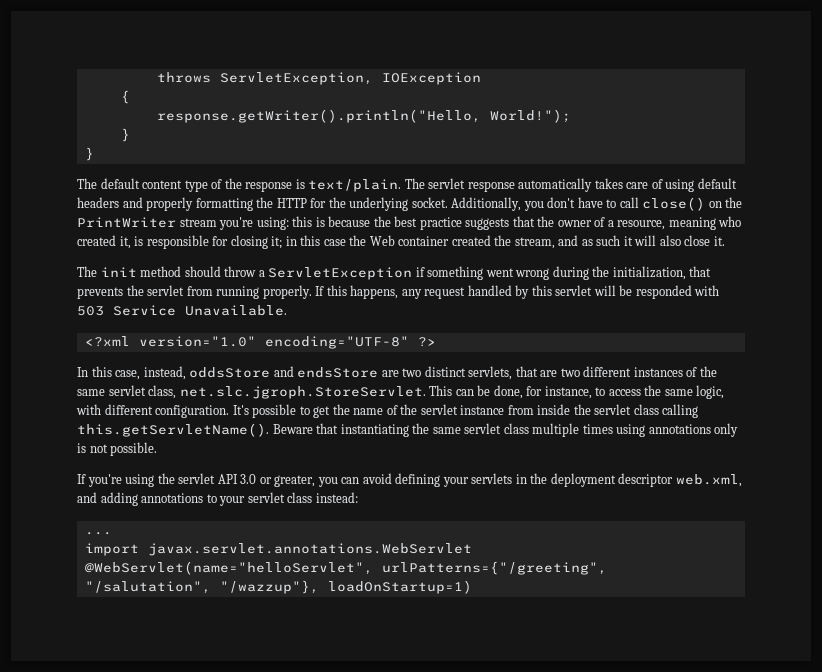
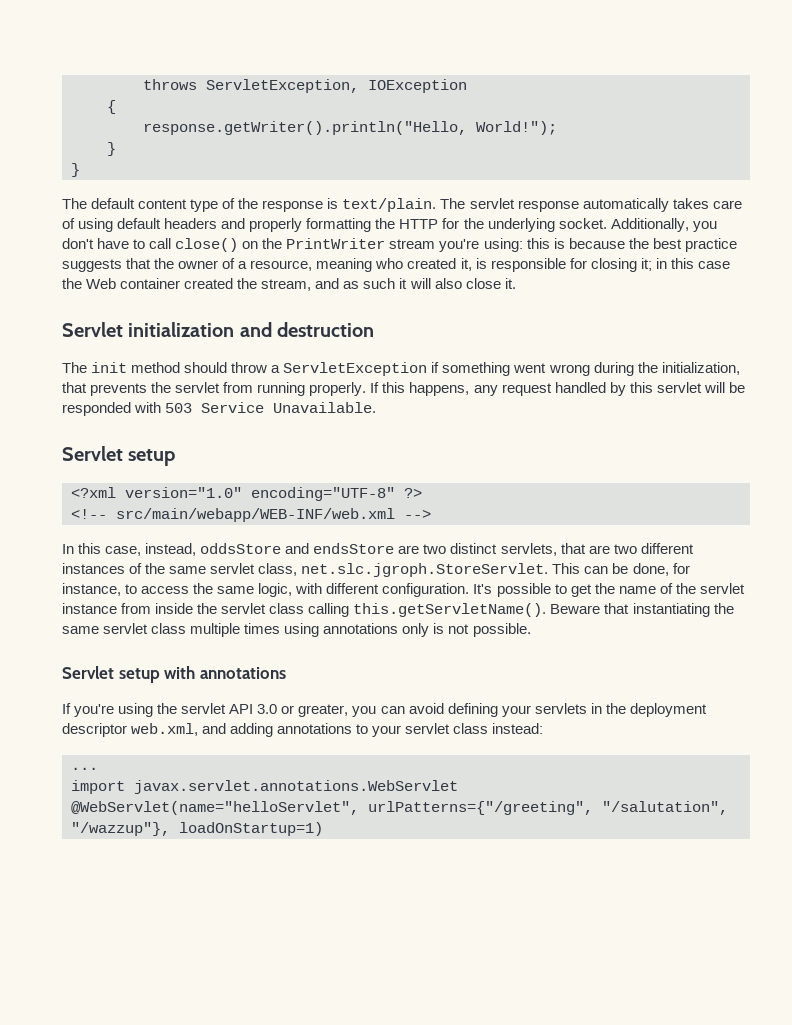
(725, 241) none -> [62,322,375,337] // Servlet initialization and destruction
(287, 310) none -> [62,446,176,466] // Servlet setup
(436, 342) none -> [71,508,431,522] // <!-- src/main/webapp/WEB-INF/web.xml -->
(158, 449) none -> [62,666,286,683] // Servlet setup with annotations

